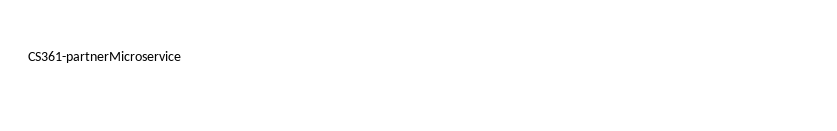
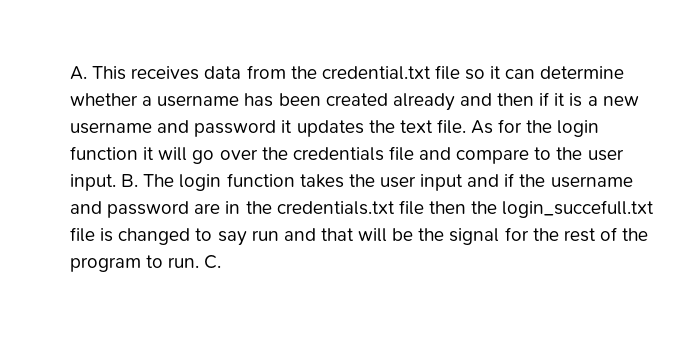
[28,51,181,63] CS361-partnerMicroservice -> [70,65,625,80] [70,92,639,111] [70,119,600,137] [70,146,624,164] [70,173,633,191] [70,200,655,218] [70,227,649,246] [70,255,222,272] A. This receives data from the credential.txt file so it can determine whether a username has been created already and then if it is a new username and password it updates the text file. As for the login function it will go over the credentials file and compare to the user input. B. The login function takes the user input and if the username and password are in the credentials.txt file then the login_succefull.txt file is changed to say run and that will be the signal for the rest of the program to run. C.

